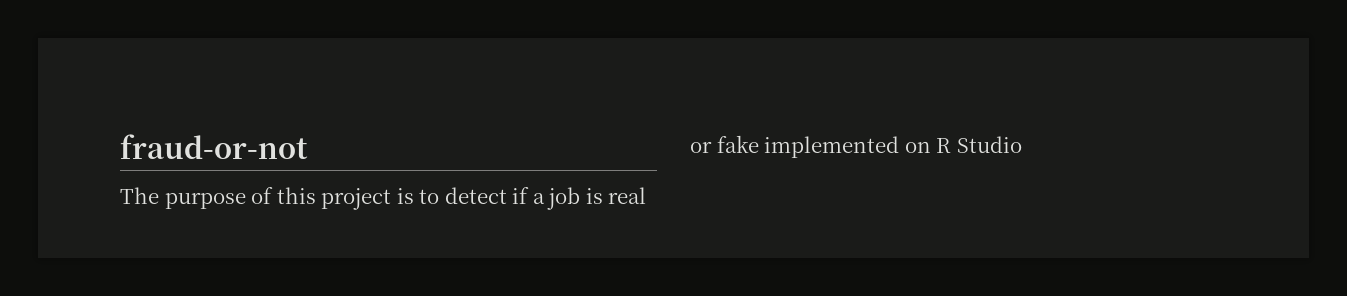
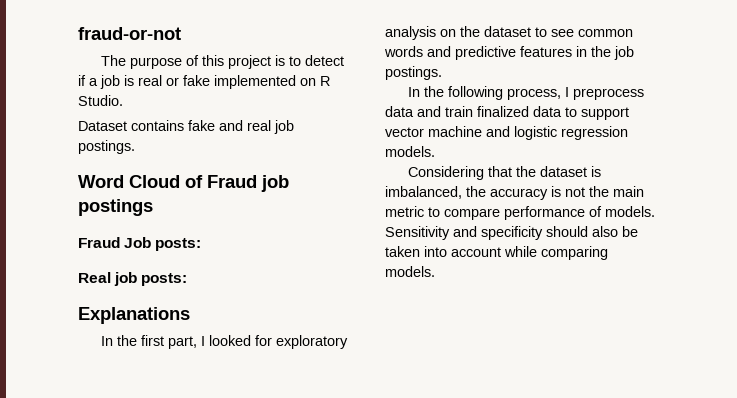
[956,136,1022,153] Studio -> [78,95,123,106] [78,120,294,134] [78,140,135,154] [78,175,289,192] [78,199,153,216] [78,237,202,251] [78,272,188,286] [78,307,190,324] [101,335,349,349] [385,26,633,40] [384,46,634,60] [385,66,442,80] [408,86,645,100] [385,106,629,120] [385,126,628,140] [385,146,435,157] [408,166,602,180] [385,186,644,200] [385,206,655,220] [385,226,638,240] [385,246,608,260] [385,266,435,277] Studio. // Dataset contains fake and real job postings. // Word Cloud of Fraud job postings // Fraud Job posts: // Real job posts: // Explanations // In the first part, I looked for exploratory analysis on the dataset to see common words and predictive features in the job postings. // In the following process, I preprocess data and train finalized data to support vector machine and logistic regression models. // Considering that the dataset is imbalanced, the accuracy is not the main metric to compare performance of models. Sensitivity and specificity should also be taken into account while comparing models.

